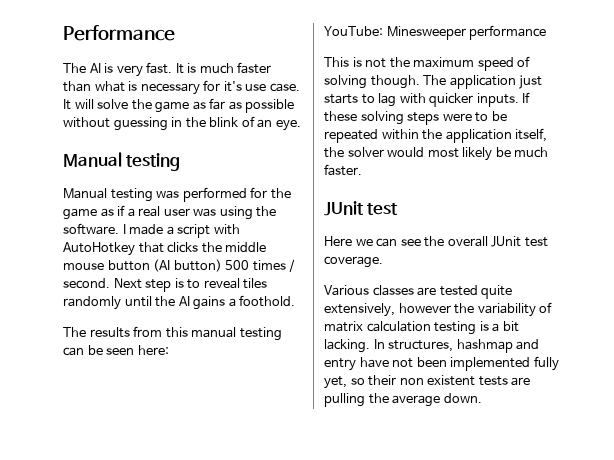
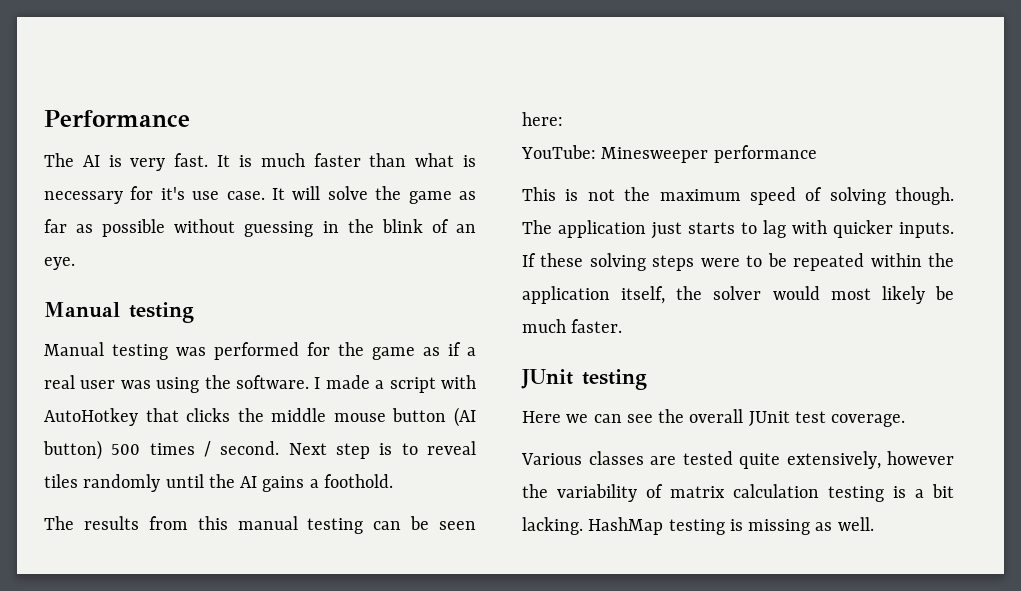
[367,203,399,215] test -> [582,369,647,390] testing
[373,339,540,353] [324,356,559,371] [324,375,531,389] [324,393,482,407] In structures, hashmap and entry have not been implemented fully yet, so their non existent tests are pulling the average down. -> [588,517,874,535] HashMap testing is missing as well.

